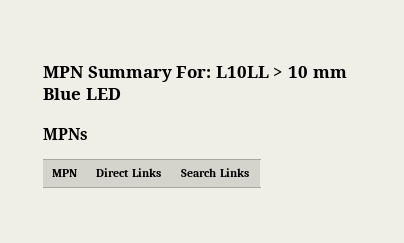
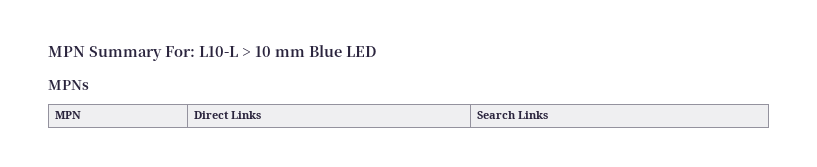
[215,66,269,78] L10LL -> [199,46,238,57] L10-L

